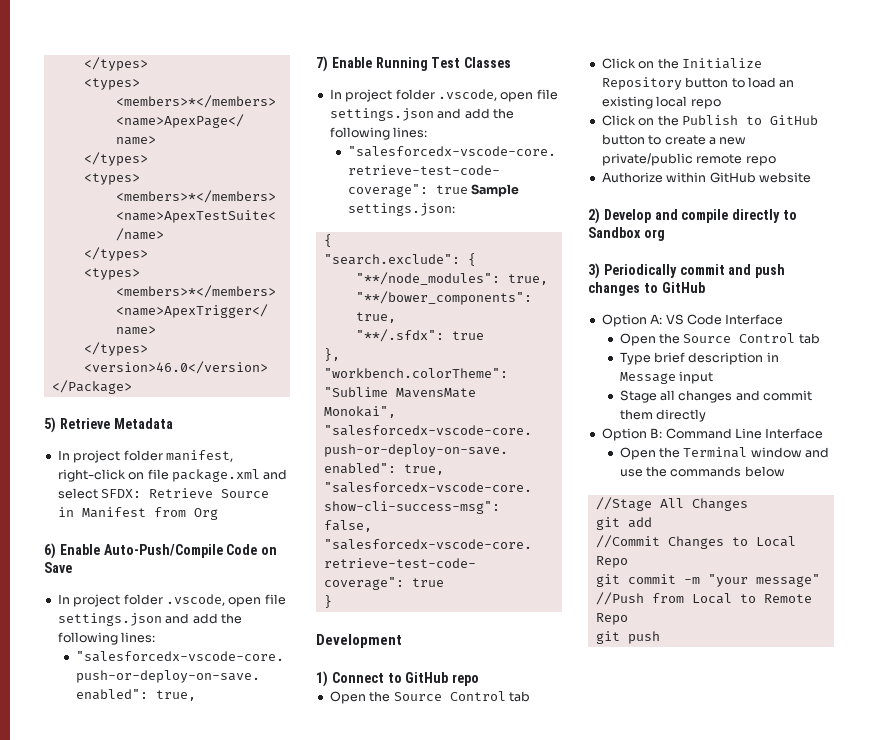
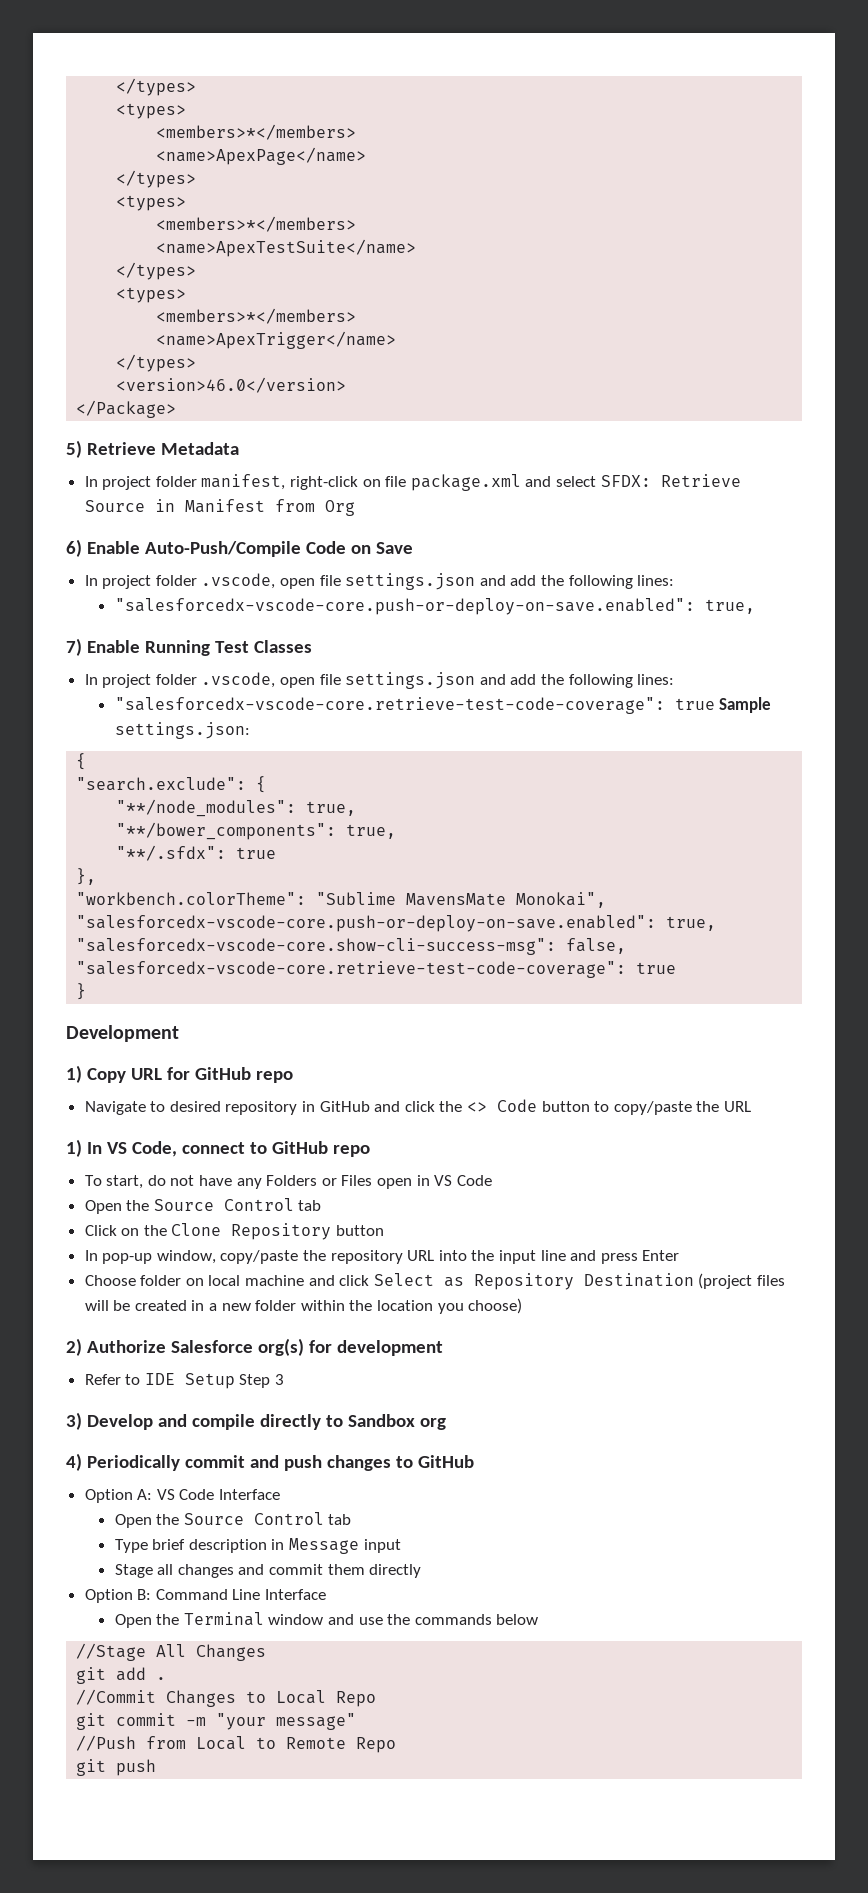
[331,672,480,686] Connect to GitHub repo -> [86,1067,293,1083] [84,1099,751,1115] [66,1139,370,1157] [84,1175,492,1189] Copy URL for GitHub repo // Navigate to desired repository in GitHub and click the <> Code button to copy/paste the URL // 1) In VS Code, connect to GitHub repo // To start, do not have any Folders or Files open in VS Code
[681,58,762,69] Initialize -> [171,1223,222,1236] Clone
[731,77,795,88] [601,96,721,109] [601,115,818,126] [601,134,747,145] [601,153,776,166] [601,172,811,183] [588,208,600,224] to load an existing local repo // Click on the Publish to GitHub button to create a new private/public remote repo // Authorize within GitHub website // 2) -> [84,1250,680,1264] [84,1273,786,1290] [84,1298,523,1314] [66,1338,443,1356] [84,1373,285,1389] [66,1412,82,1430] // In pop-up window, copy/paste the repository URL into the input line and press Enter // Choose folder on local machine and click Select as Repository Destination (project files will be created in a new folder within the location you choose) // 2) Authorize Salesforce org(s) for development // Refer to IDE Setup Step 3 // 3)
[588,263,600,279] 3) -> [66,1453,82,1471] 4)
(652, 522) none -> [156,1677,167,1680] .

